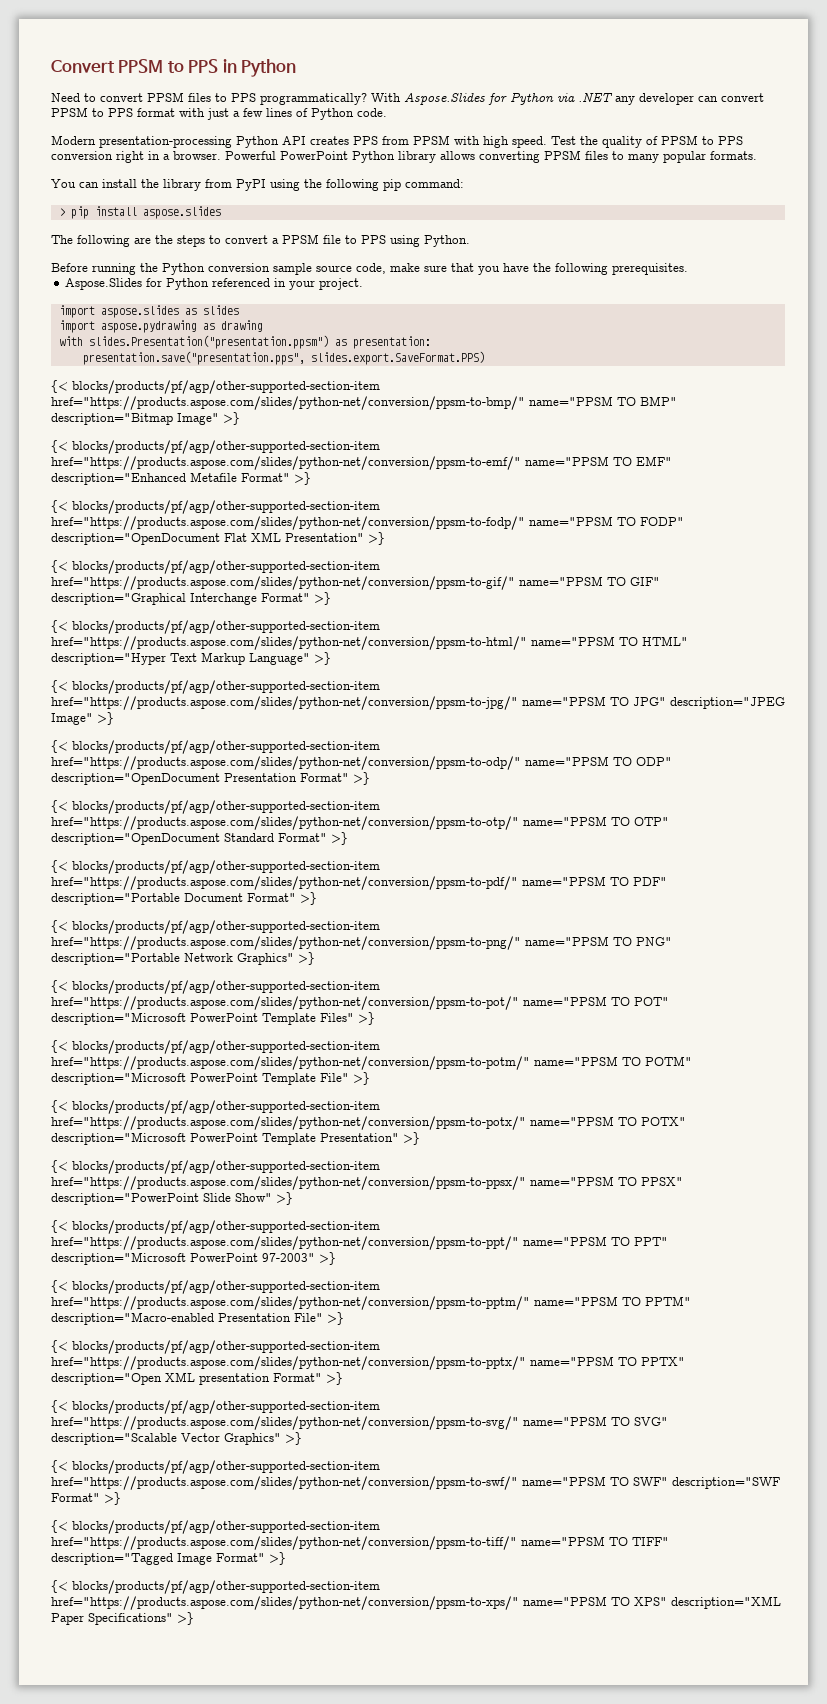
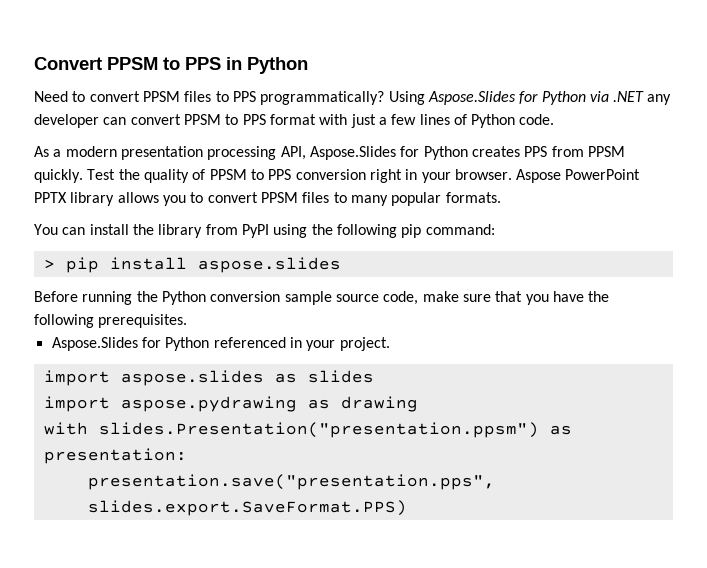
[371,93,401,102] With -> [388,91,425,105] Using
[51,135,306,148] Modern presentation-processing Python API -> [34,146,468,160] As a modern presentation processing API, Aspose.Slides for Python
[454,136,547,148] with high speed. -> [34,169,83,183] quickly.
[163,151,540,163] a browser. Powerful PowerPoint Python library allows converting -> [421,169,641,183] [34,192,258,206] your browser. Aspose PowerPoint PPTX library allows you to convert
[51,234,470,247] // The following are the steps to convert a PPSM file to PPS using Python. -> (341, 265) none
[51,380,380,394] [51,396,677,410] [51,412,240,425] [51,440,380,454] [51,456,672,470] [51,472,311,485] [51,500,380,514] [51,516,684,530] [51,532,385,545] [51,560,380,574] [51,576,660,590] [51,592,331,605] [51,620,380,634] [51,636,688,650] [51,652,331,665] [51,680,380,694] [51,696,785,710] [51,712,114,725] [51,740,380,754] [51,756,672,770] [51,772,370,785] [51,800,380,814] [51,816,669,830] [51,832,348,845] [51,860,380,874] [51,876,667,890] [51,892,317,905] [51,920,380,934] [51,936,672,950] [51,952,315,965] [51,980,380,994] [51,996,669,1010] [51,1012,375,1025] [51,1040,380,1054] [51,1056,692,1070] [51,1072,370,1085] [51,1100,380,1114] [51,1116,686,1130] [51,1132,420,1145] [51,1160,380,1174] [51,1176,683,1190] [51,1192,293,1205] [51,1220,380,1234] [51,1236,668,1250] [51,1252,336,1265] [51,1280,380,1294] [51,1296,691,1310] [51,1312,344,1325] [51,1340,380,1354] [51,1356,685,1370] [51,1372,343,1385] [51,1400,380,1414] [51,1416,668,1430] [51,1432,302,1445] [51,1460,380,1474] [51,1476,780,1490] [51,1492,121,1505] [51,1520,380,1534] [51,1536,669,1550] [51,1552,286,1565] [51,1580,380,1594] [51,1596,781,1610] [51,1612,194,1625] // {< blocks/products/pf/agp/other-supported-section-item href="https://products.aspose.com/slides/python-net/conversion/ppsm-to-bmp/" name="PPSM TO BMP" description="Bitmap Image" >} // {< blocks/products/pf/agp/other-supported-section-item href="https://products.aspose.com/slides/python-net/conversion/ppsm-to-emf/" name="PPSM TO EMF" description="Enhanced Metafile Format" >} // {< blocks/products/pf/agp/other-supported-section-item href="https://products.aspose.com/slides/python-net/conversion/ppsm-to-fodp/" name="PPSM TO FODP" description="OpenDocument Flat XML Presentation" >} // {< blocks/products/pf/agp/other-supported-section-item href="https://products.aspose.com/slides/python-net/conversion/ppsm-to-gif/" name="PPSM TO GIF" description="Graphical Interchange Format" >} // {< blocks/products/pf/agp/other-supported-section-item href="https://products.aspose.com/slides/python-net/conversion/ppsm-to-html/" name="PPSM TO HTML" description="Hyper Text Markup Language" >} // {< blocks/products/pf/agp/other-supported-section-item href="https://products.aspose.com/slides/python-net/conversion/ppsm-to-jpg/" name="PPSM TO JPG" description="JPEG Image" >} // {< blocks/products/pf/agp/other-supported-section-item href="https://products.aspose.com/slides/python-net/conversion/ppsm-to-odp/" name="PPSM TO ODP" description="OpenDocument Presentation Format" >} // {< blocks/products/pf/agp/other-supported-section-item href="https://products.aspose.com/slides/python-net/conversion/ppsm-to-otp/" name="PPSM TO OTP" description="OpenDocument Standard Format" >} // {< blocks/products/pf/agp/other-supported-section-item href="https://products.aspose.com/slides/python-net/conversion/ppsm-to-pdf/" name="PPSM TO PDF" description="Portable Document Format" >} // {< blocks/products/pf/agp/other-supported-section-item href="https://products.aspose.com/slides/python-net/conversion/ppsm-to-png/" name="PPSM TO PNG" description="Portable Network Graphics" >} // {< blocks/products/pf/agp/other-supported-section-item href="https://products.aspose.com/slides/python-net/conversion/ppsm-to-pot/" name="PPSM TO POT" description="Microsoft PowerPoint Template Files" >} // {< blocks/products/pf/agp/other-supported-section-item href="https://products.aspose.com/slides/python-net/conversion/ppsm-to-potm/" name="PPSM TO POTM" description="Microsoft PowerPoint Template File" >} // {< blocks/products/pf/agp/other-supported-section-item href="https://products.aspose.com/slides/python-net/conversion/ppsm-to-potx/" name="PPSM TO POTX" description="Microsoft PowerPoint Template Presentation" >} // {< blocks/products/pf/agp/other-supported-section-item href="https://products.aspose.com/slides/python-net/conversion/ppsm-to-ppsx/" name="PPSM TO PPSX" description="PowerPoint Slide Show" >} // {< blocks/products/pf/agp/other-supported-section-item href="https://products.aspose.com/slides/python-net/conversion/ppsm-to-ppt/" name="PPSM TO PPT" description="Microsoft PowerPoint 97-2003" >} // {< blocks/products/pf/agp/other-supported-section-item href="https://products.aspose.com/slides/python-net/conversion/ppsm-to-pptm/" name="PPSM TO PPTM" description="Macro-enabled Presentation File" >} // {< blocks/products/pf/agp/other-supported-section-item href="https://products.aspose.com/slides/python-net/conversion/ppsm-to-pptx/" name="PPSM TO PPTX" description="Open XML presentation Format" >} // {< blocks/products/pf/agp/other-supported-section-item href="https://products.aspose.com/slides/python-net/conversion/ppsm-to-svg/" name="PPSM TO SVG" description="Scalable Vector Graphics" >} // {< blocks/products/pf/agp/other-supported-section-item href="https://products.aspose.com/slides/python-net/conversion/ppsm-to-swf/" name="PPSM TO SWF" description="SWF Format" >} // {< blocks/products/pf/agp/other-supported-section-item href="https://products.aspose.com/slides/python-net/conversion/ppsm-to-tiff/" name="PPSM TO TIFF" description="Tagged Image Format" >} // {< blocks/products/pf/agp/other-supported-section-item href="https://products.aspose.com/slides/python-net/conversion/ppsm-to-xps/" name="PPSM TO XPS" description="XML Paper Specifications" >} -> (407, 508) none

